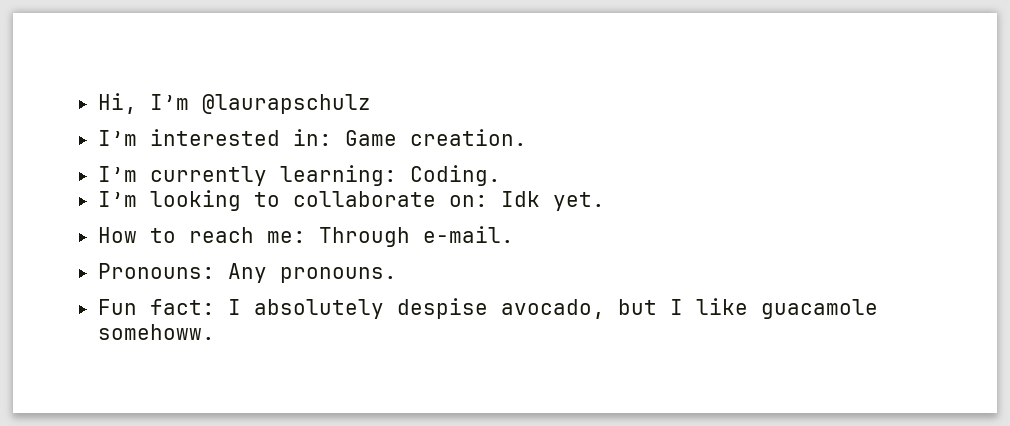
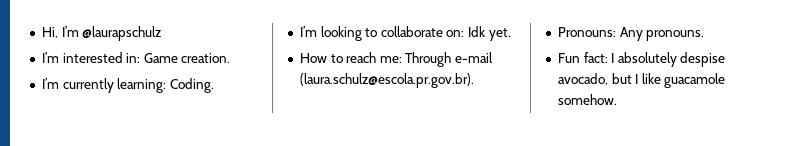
[422,226,514,243] e-mail. -> [455,52,494,63] [299,73,474,88] e-mail (laura.schulz@escola.pr.gov.br).
[97,324,215,340] somehoww. -> [557,94,617,105] somehow.

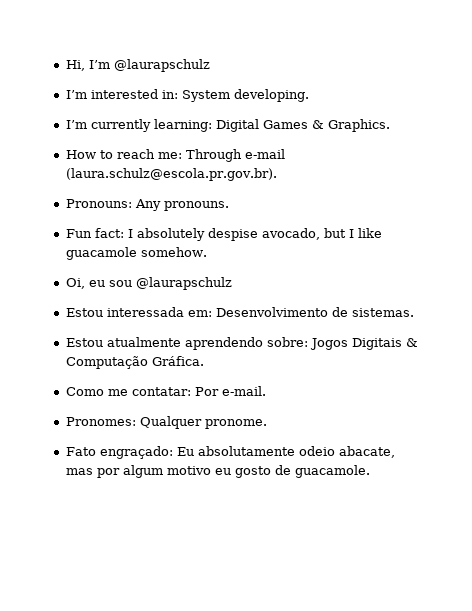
[143,53,231,63] Game creation. -> [181,89,309,102] System developing.
[169,78,214,93] [299,26,511,41] Coding. // I’m looking to collaborate on: Idk yet. -> [215,119,390,132] Digital Games & Graphics.
(617, 99) none -> [65,277,232,290] [65,307,414,317] [65,337,418,350] [65,356,204,369] [65,386,266,396] [65,416,267,429] [65,446,395,459] [65,465,370,478] // Oi, eu sou @laurapschulz // Estou interessada em: Desenvolvimento de sistemas. // Estou atualmente aprendendo sobre: Jogos Digitais & Computação Gráfica. // Como me contatar: Por e-mail. // Pronomes: Qualquer pronome. // Fato engraçado: Eu absolutamente odeio abacate, mas por algum motivo eu gosto de guacamole.

